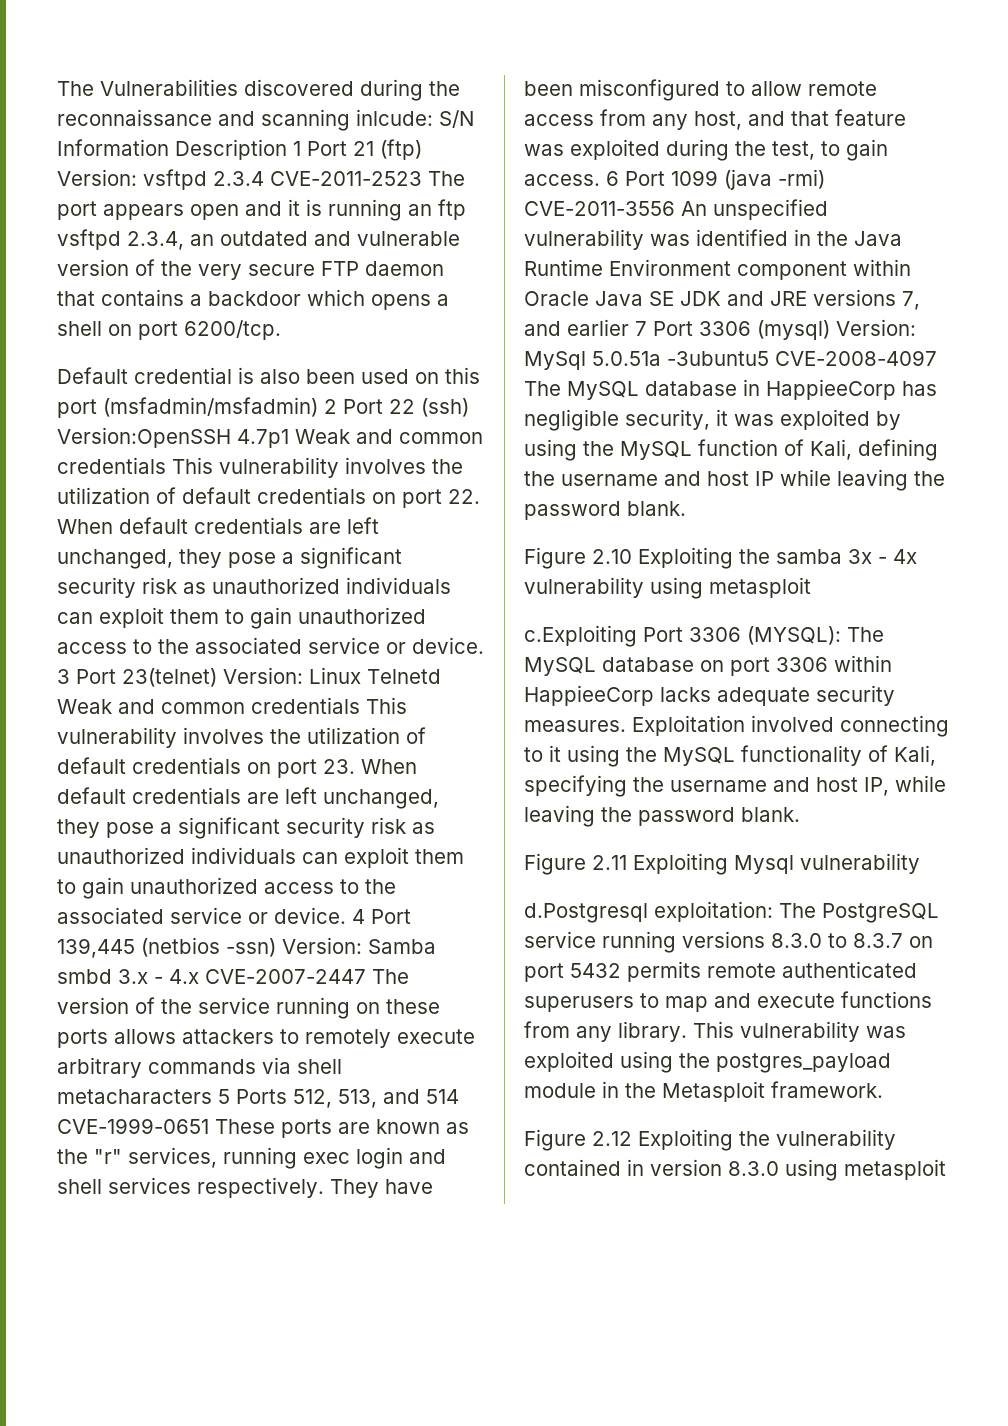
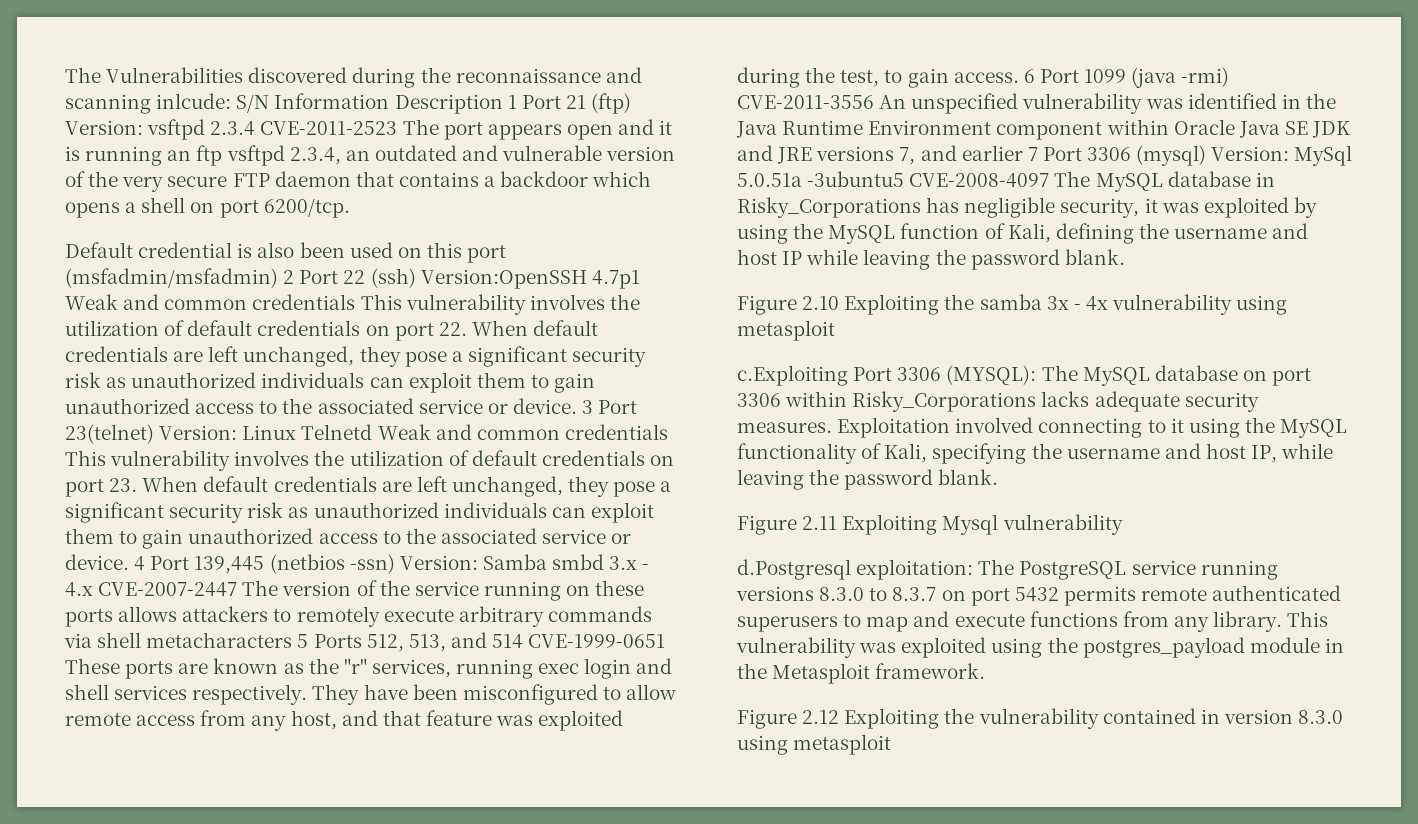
[766,379,896,400] HappieeCorp -> [737,197,921,218] Risky_Corporations
[524,685,654,706] HappieeCorp -> [852,391,1037,412] Risky_Corporations

